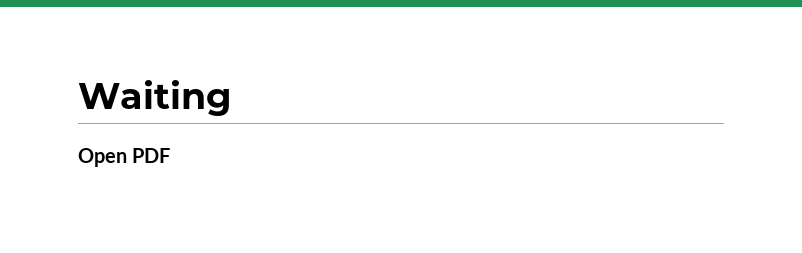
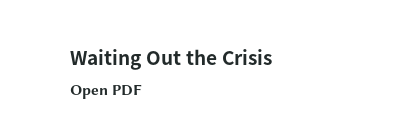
(232, 98) none -> [146,49,273,65] Out the Crisis

